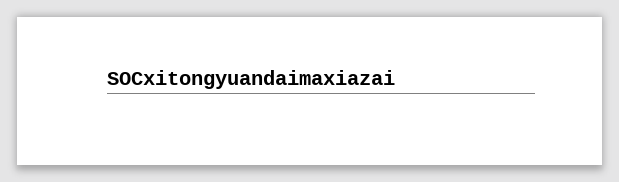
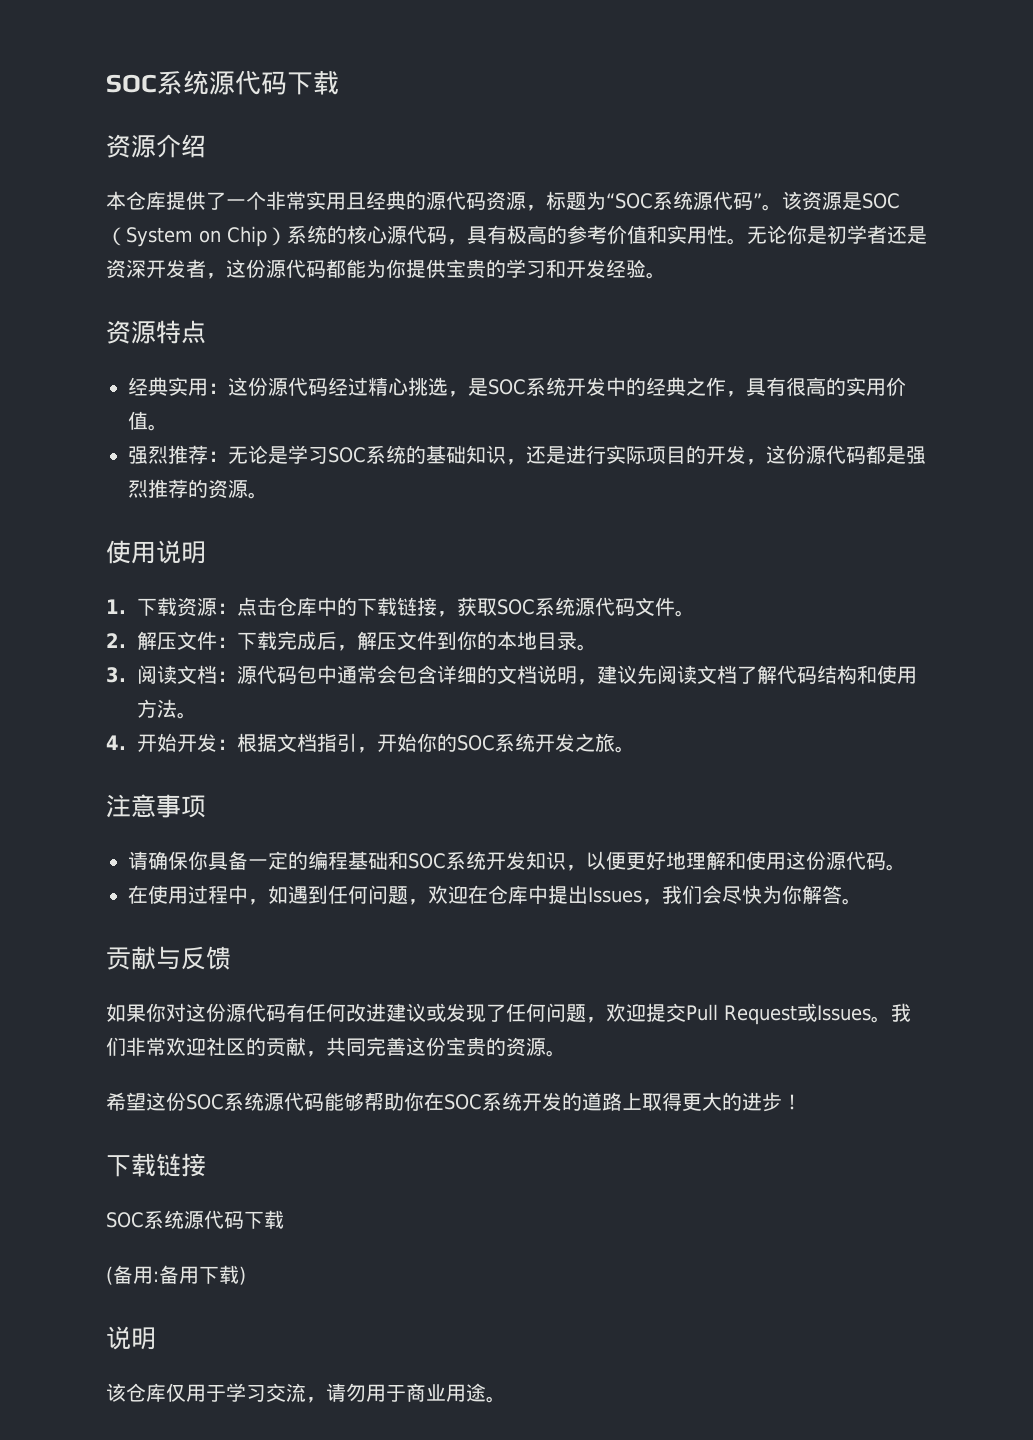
[107,70,395,89] SOCxitongyuandaimaxiazai -> [106,70,339,95] [106,134,206,158] [106,191,900,211] [106,225,927,247] [106,259,666,279] [106,320,206,344] [128,377,906,397] [128,411,168,431] [128,445,926,465] [128,479,268,499] [106,540,206,564] [106,597,695,617] [106,631,597,651] [106,665,917,685] [136,699,197,719] [106,733,635,753] [106,794,206,818] [128,851,906,871] [128,885,862,905] [106,946,231,970] [106,1003,911,1025] [106,1037,566,1057] [106,1092,802,1112] [106,1153,206,1177] [106,1210,284,1229] [106,1265,246,1285] [106,1326,156,1350] [106,1383,506,1403] SOC系统源代码下载 // 资源介绍 // 本仓库提供了一个非常实用且经典的源代码资源，标题为“SOC系统源代码”。该资源是SOC（System on Chip）系统的核心源代码，具有极高的参考价值和实用性。无论你是初学者还是资深开发者，这份源代码都能为你提供宝贵的学习和开发经验。 // 资源特点 // 经典实用：这份源代码经过精心挑选，是SOC系统开发中的经典之作，具有很高的实用价值。 // 强烈推荐：无论是学习SOC系统的基础知识，还是进行实际项目的开发，这份源代码都是强烈推荐的资源。 // 使用说明 // 1.下载资源：点击仓库中的下载链接，获取SOC系统源代码文件。 // 2.解压文件：下载完成后，解压文件到你的本地目录。 // 3.阅读文档：源代码包中通常会包含详细的文档说明，建议先阅读文档了解代码结构和使用方法。 // 4.开始开发：根据文档指引，开始你的SOC系统开发之旅。 // 注意事项 // 请确保你具备一定的编程基础和SOC系统开发知识，以便更好地理解和使用这份源代码。 // 在使用过程中，如遇到任何问题，欢迎在仓库中提出Issues，我们会尽快为你解答。 // 贡献与反馈 // 如果你对这份源代码有任何改进建议或发现了任何问题，欢迎提交Pull Request或Issues。我们非常欢迎社区的贡献，共同完善这份宝贵的资源。 // 希望这份SOC系统源代码能够帮助你在SOC系统开发的道路上取得更大的进步！ // 下载链接 // SOC系统源代码下载 // (备用:备用下载) // 说明 // 该仓库仅用于学习交流，请勿用于商业用途。

